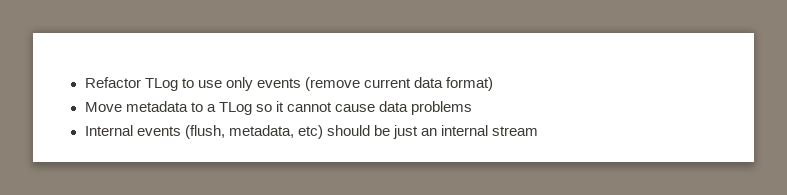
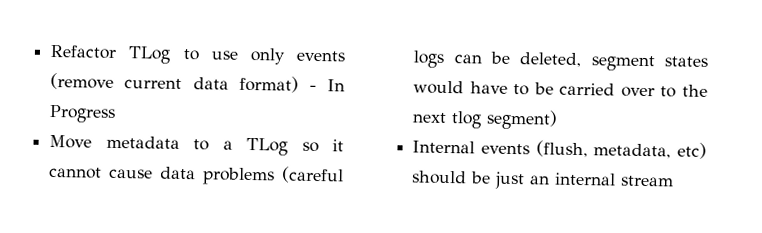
(493, 84) none -> [308,79,345,92] [49,104,117,123] - In Progress
(473, 108) none -> [281,166,344,184] [413,50,708,72] [413,80,708,98] [412,109,559,130] (careful logs can be deleted, segment states would have to be carried over to the next tlog segment)

